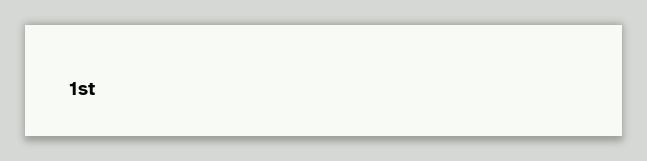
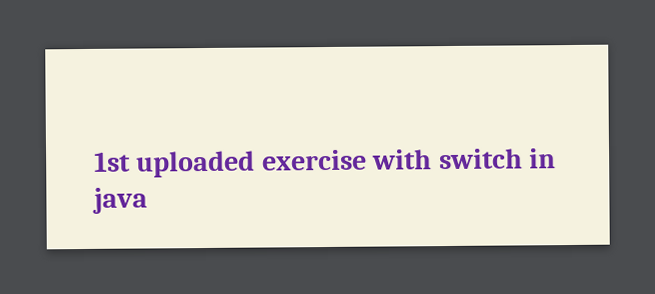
(95, 88) none -> [136,148,557,178] [92,187,148,214] uploaded exercise with switch in java

